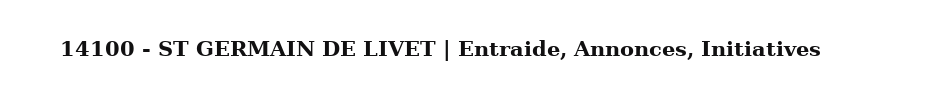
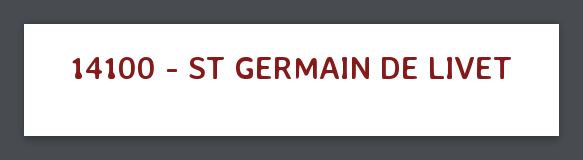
[443,40,821,61] | Entraide, Annonces, Initiatives -> (512, 68) none

